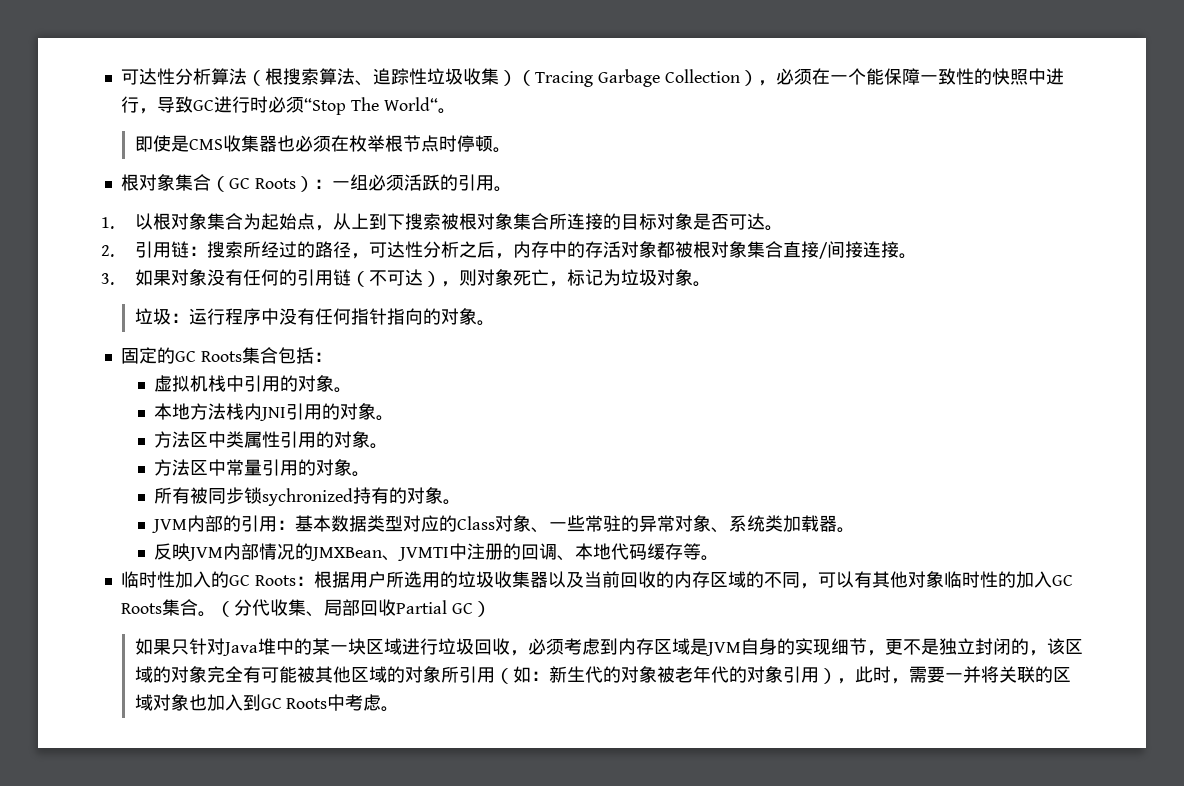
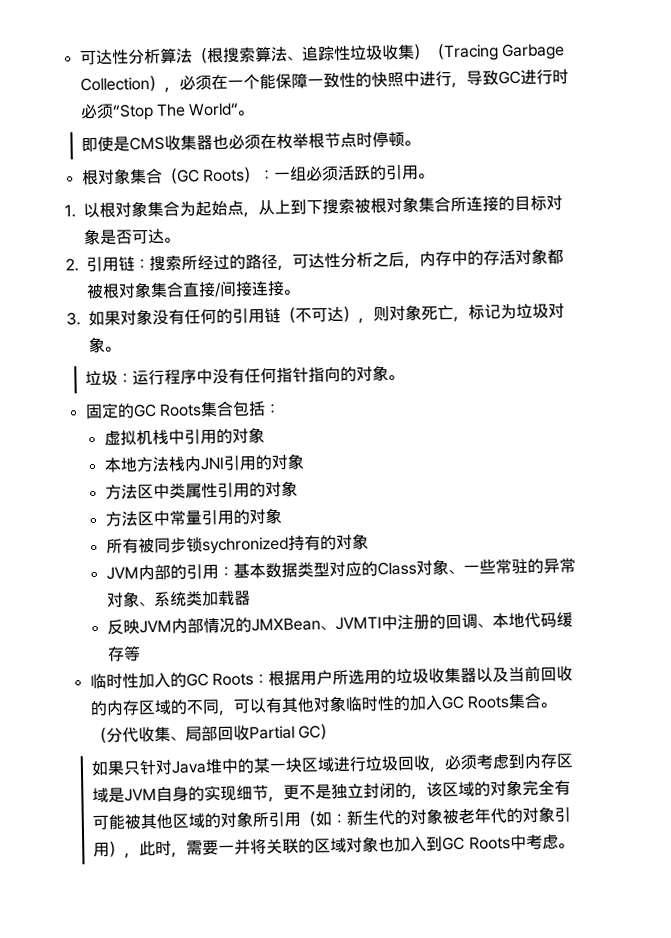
[334,387,353,393] 。 -> (265, 435) none
[376,415,395,421] 。 -> (305, 461) none
[370,443,389,449] 。 -> (298, 488) none
[352,471,371,477] 。 -> (282, 516) none
[443,499,462,505] 。 -> (369, 541) none
[837,527,856,533] 。 -> (251, 598) none
[701,555,720,561] 。 -> (141, 653) none

